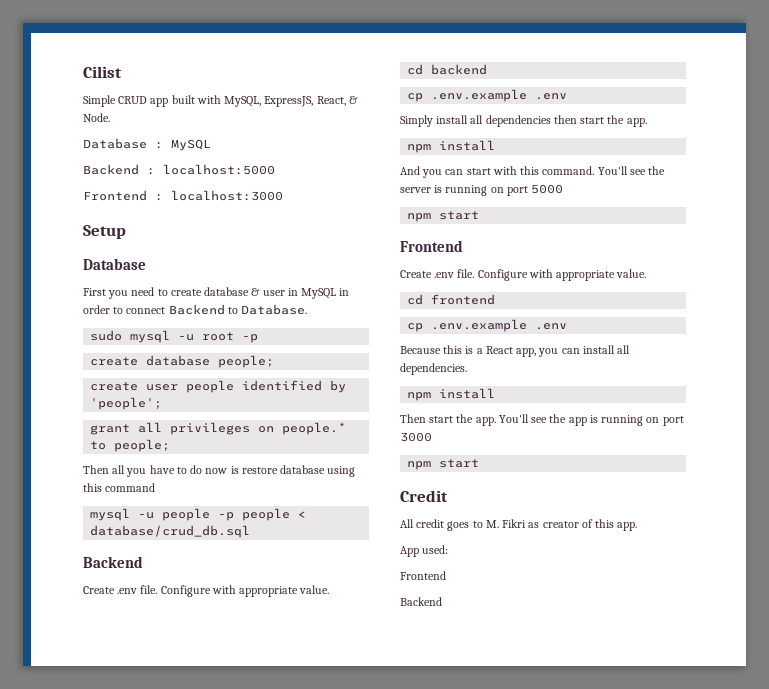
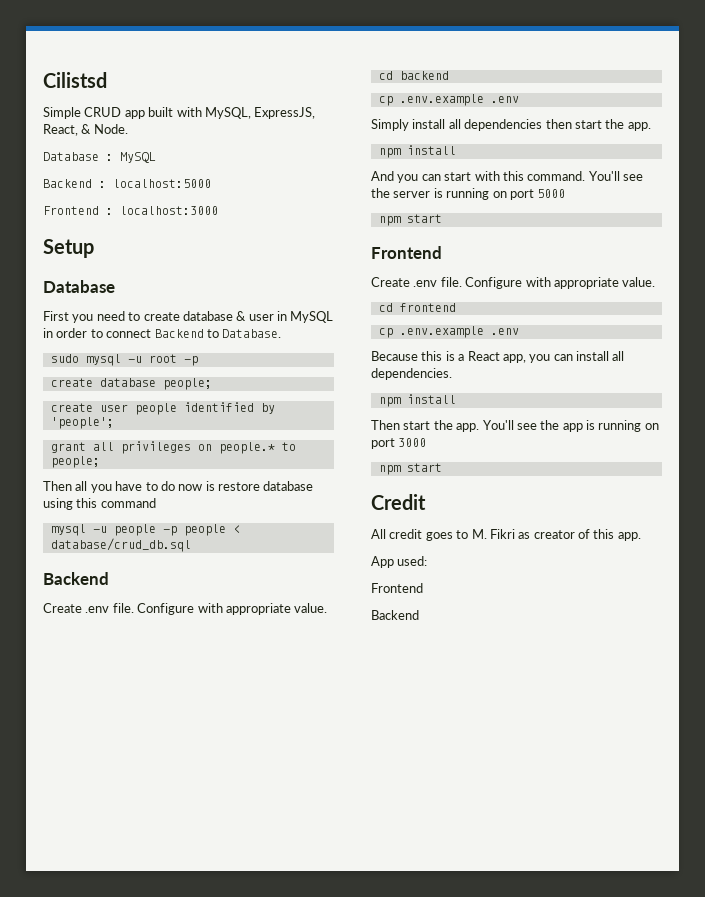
[83,66,122,78] Cilist -> [43,72,107,88] Cilistsd

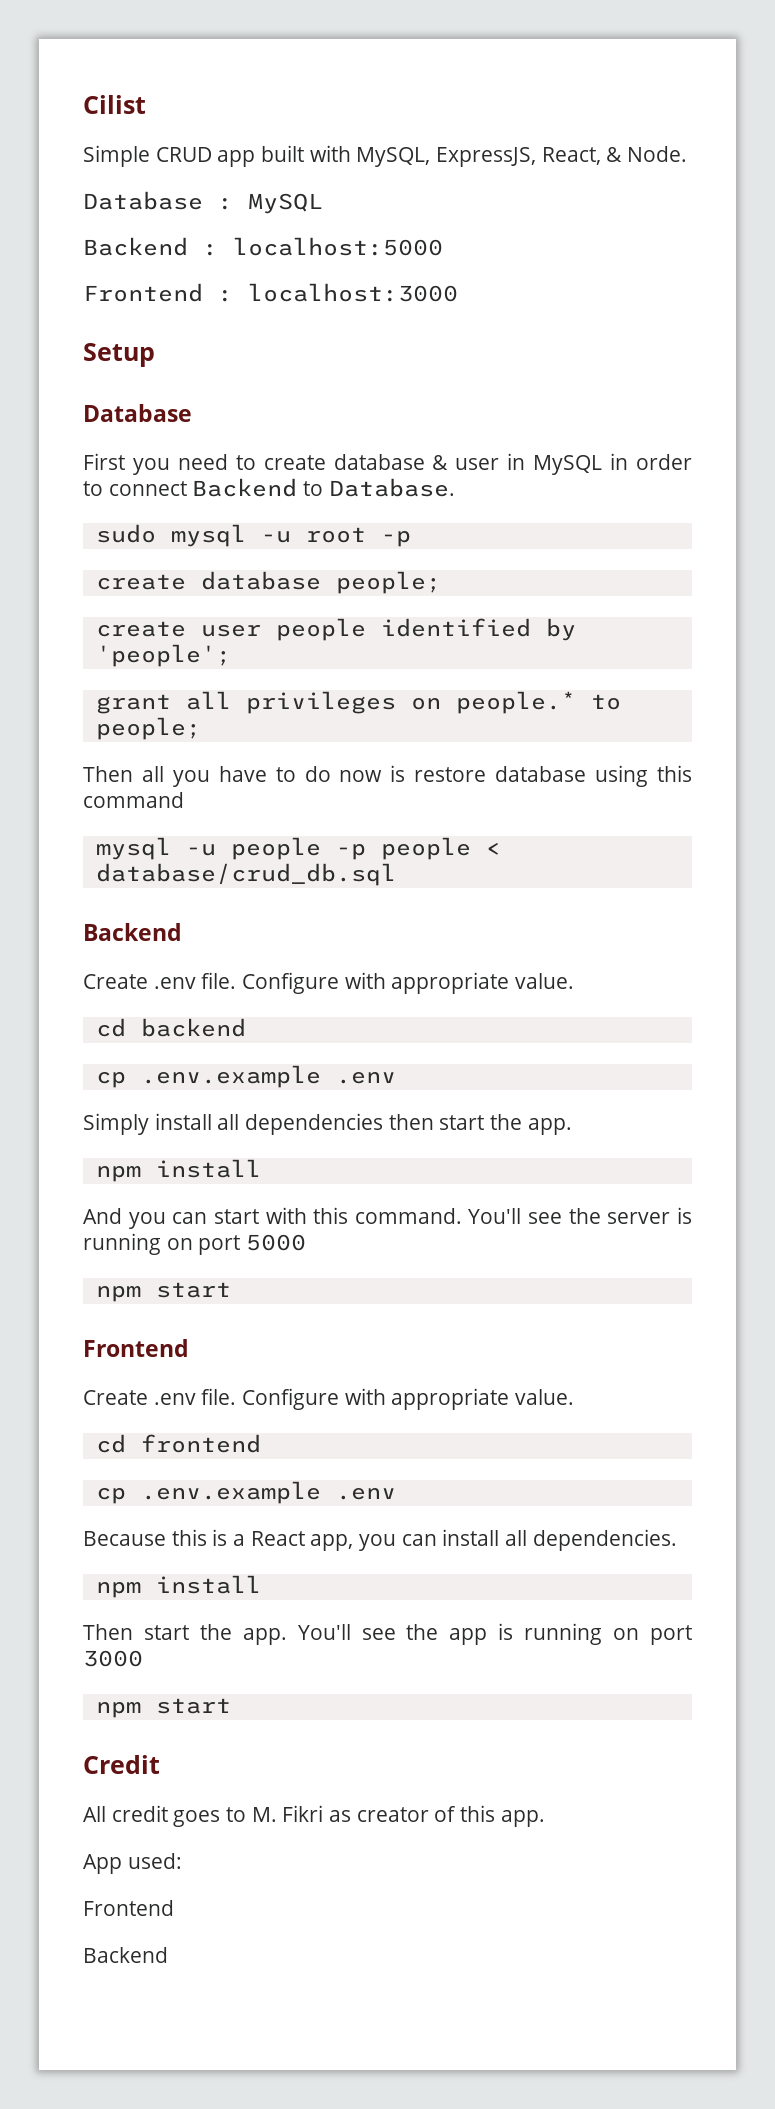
[43,72,107,88] Cilistsd -> [83,95,146,114] Cilist

